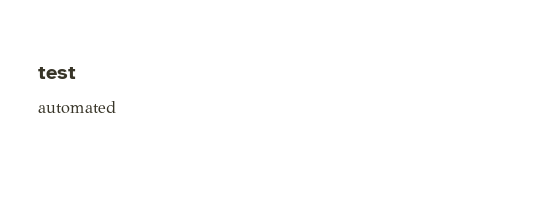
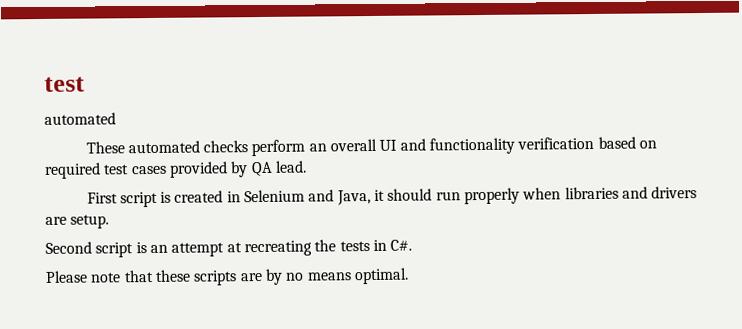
(116, 107) none -> [85,136,658,157] [44,160,307,179] [86,186,698,208] [45,214,110,229] [45,239,413,258] [45,267,409,286] // These automated checks perform an overall UI and functionality verification based on required test cases provided by QA lead. // First script is created in Selenium and Java, it should run properly when libraries and drivers are setup. // Second script is an attempt at recreating the tests in C#. // Please note that these scripts are by no means optimal.

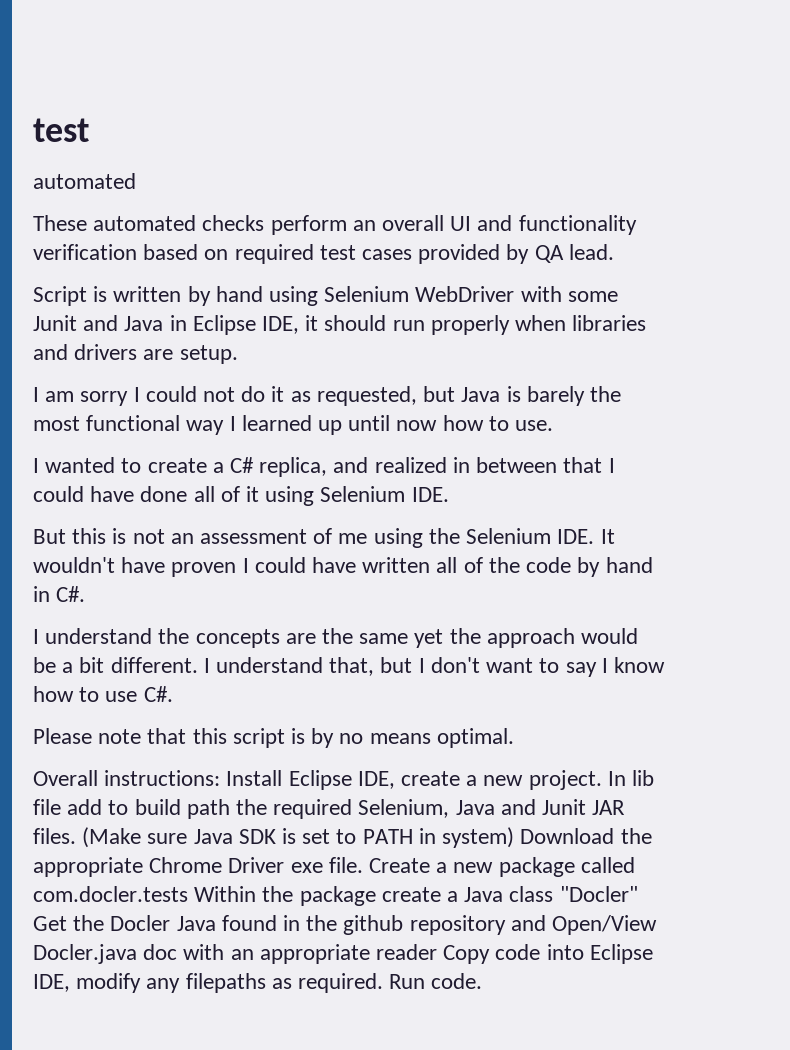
[86,189,371,208] First script is created in Selenium and Java, -> [33,286,618,306] [33,315,300,335] Script is written by hand using Selenium WebDriver with some Junit and Java in Eclipse IDE,
[45,239,387,258] Second script is an attempt at recreating the tests in -> [33,386,621,406] [33,415,554,435] [33,457,615,477] [33,486,449,506] [33,528,615,548] [33,557,653,577] [33,586,86,602] [33,628,639,648] [33,657,665,677] [33,686,138,702] I am sorry I could not do it as requested, but Java is barely the most functional way I learned up until now how to use. // I wanted to create a C# replica, and realized in between that I could have done all of it using Selenium IDE. // But this is not an assessment of me using the Selenium IDE. It wouldn't have proven I could have written all of the code by hand in C#. // I understand the concepts are the same yet the approach would be a bit different. I understand that, but I don't want to say I know how to use
[154,269,263,286] these scripts are -> [192,728,306,748] this script is
(409, 276) none -> [33,770,655,790] [33,799,626,819] [33,827,652,848] [33,857,635,877] [33,886,638,906] [33,915,658,935] [33,944,653,964] [33,973,483,993] // Overall instructions: Install Eclipse IDE, create a new project. In lib file add to build path the required Selenium, Java and Junit JAR files. (Make sure Java SDK is set to PATH in system) Download the appropriate Chrome Driver exe file. Create a new package called com.docler.tests Within the package create a Java class "Docler" Get the Docler Java found in the github repository and Open/View Docler.java doc with an appropriate reader Copy code into Eclipse IDE, modify any filepaths as required. Run code.

